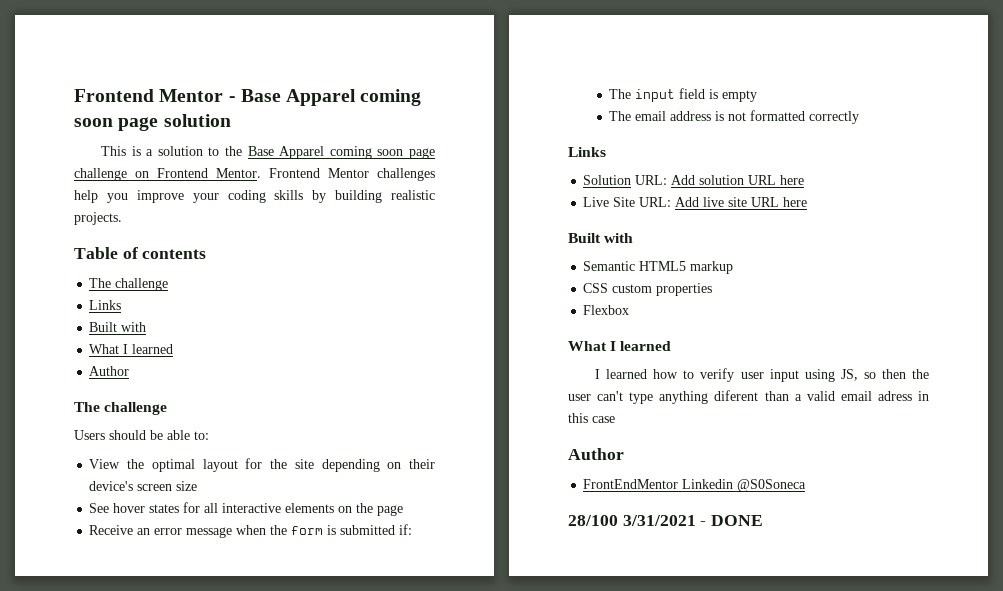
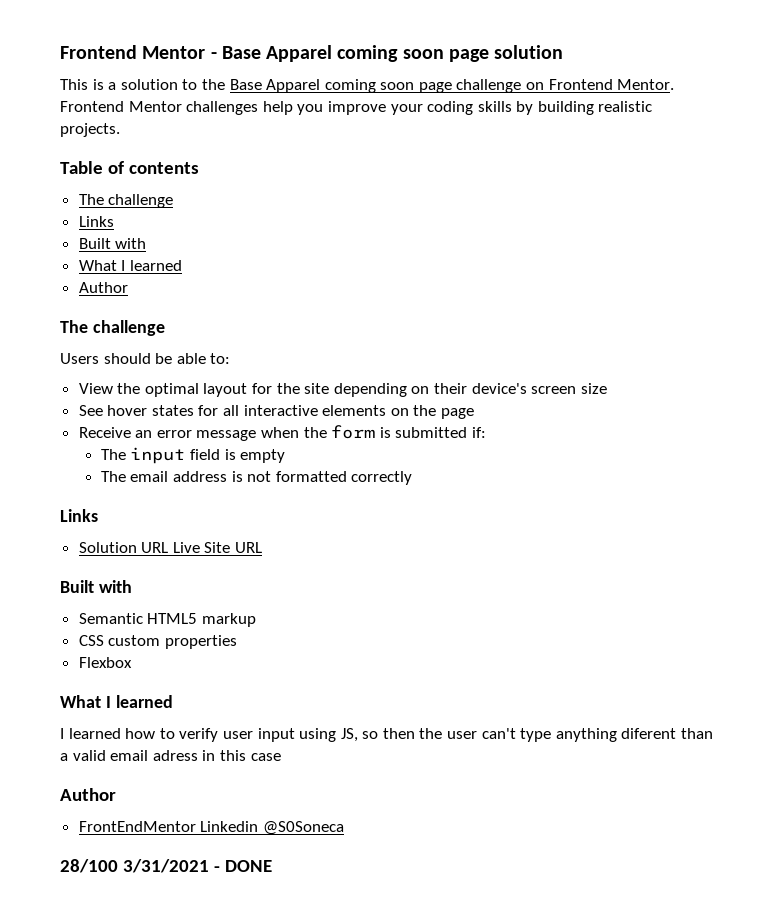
[635,175,805,185] [583,197,808,207] URL: Add solution URL here // Live Site URL: Add live site URL here -> [141,542,263,553] URL Live Site URL

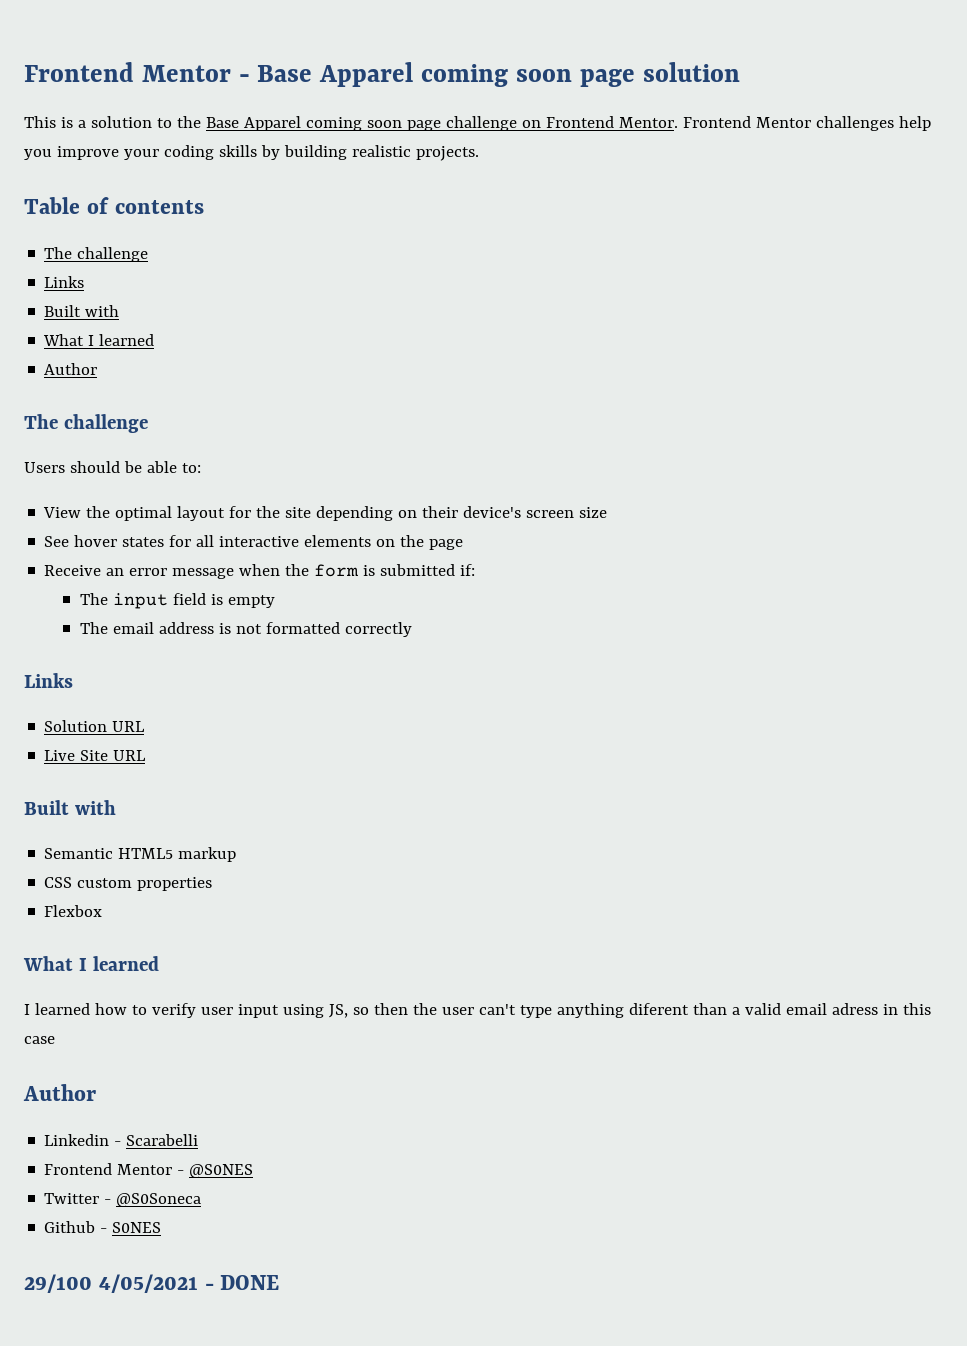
(169, 547) none -> (146, 726) //
[78,821,344,835] [60,859,209,873] FrontEndMentor Linkedin @S0Soneca // 28/100 3/31/2021 -> [44,1134,199,1146] [44,1163,254,1178] [44,1193,202,1207] [44,1221,162,1233] [24,1274,198,1293] Linkedin - Scarabelli // Frontend Mentor - @S0NES // Twitter - @S0Soneca // Github - S0NES // 29/100 4/05/2021

